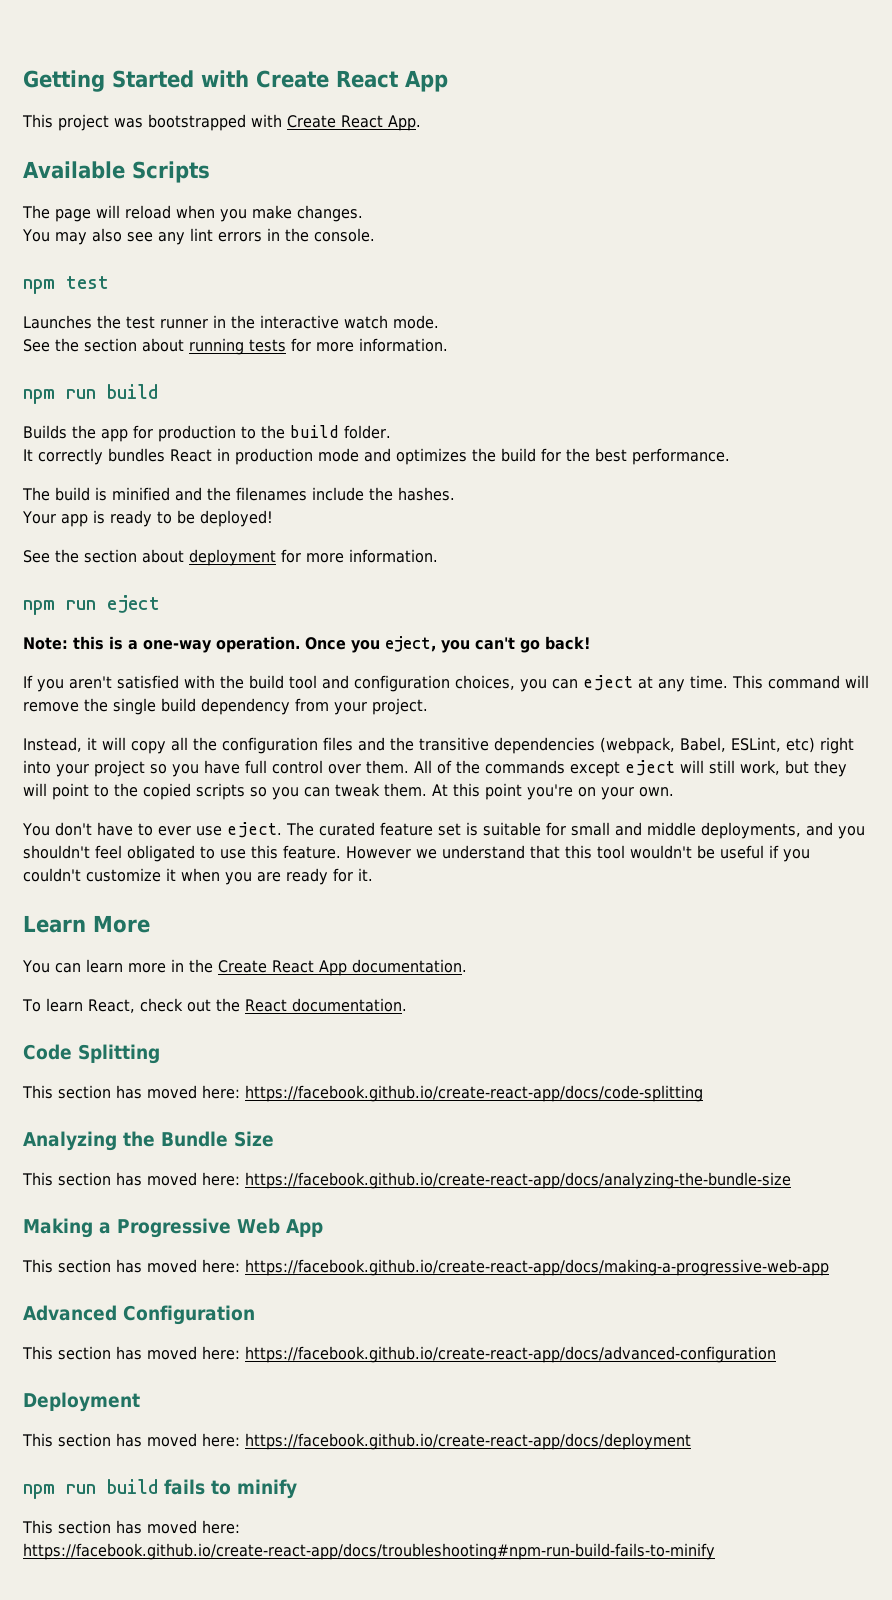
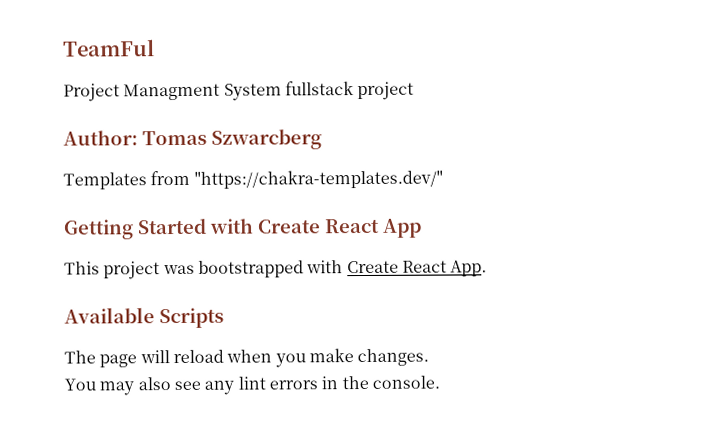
(23, 81) none -> [63,39,155,57] [63,81,415,102] [63,129,322,150] [63,169,443,190] TeamFul // Project Managment System fullstack project // Author: Tomas Szwarcberg // Templates from "https://chakra-templates.dev/" //
[23,276,109,294] [23,315,439,329] [23,338,448,355] [23,384,158,404] [23,425,391,442] [23,448,730,465] [22,487,455,501] [22,510,273,527] [23,549,438,566] [23,595,160,615] [23,636,591,653] [23,675,869,692] [23,698,428,715] [23,737,854,754] [23,760,847,777] [23,783,674,800] [22,822,865,839] [23,845,810,862] [23,868,373,885] [23,915,150,933] [22,959,467,976] [22,998,407,1013] [23,1044,160,1064] [22,1085,703,1102] [23,1131,274,1151] [22,1172,791,1189] [23,1218,323,1238] [22,1259,829,1276] [23,1305,255,1325] [22,1346,776,1363] [23,1392,140,1412] [22,1433,691,1450] [23,1479,297,1499] [22,1520,240,1534] [23,1543,715,1560] // npm test // Launches the test runner in the interactive watch mode. // See the section about running tests for more information. // npm run build // Builds the app for production to the build folder. // It correctly bundles React in production mode and optimizes the build for the best performance. // The build is minified and the filenames include the hashes. // Your app is ready to be deployed! // See the section about deployment for more information. // npm run eject // Note: this is a one-way operation. Once you eject, you can't go back! // If you aren't satisfied with the build tool and configuration choices, you can eject at any time. This command will remove the single build dependency from your project. // Instead, it will copy all the configuration files and the transitive dependencies (webpack, Babel, ESLint, etc) right into your project so you have full control over them. All of the commands except eject will still work, but they will point to the copied scripts so you can tweak them. At this point you're on your own. // You don't have to ever use eject. The curated feature set is suitable for small and middle deployments, and you shouldn't feel obligated to use this feature. However we understand that this tool wouldn't be useful if you couldn't customize it when you are ready for it. // Learn More // You can learn more in the Create React App documentation. // To learn React, check out the React documentation. // Code Splitting // This section has moved here: https://facebook.github.io/create-react-app/docs/code-splitting // Analyzing the Bundle Size // This section has moved here: https://facebook.github.io/create-react-app/docs/analyzing-the-bundle-size // Making a Progressive Web App // This section has moved here: https://facebook.github.io/create-react-app/docs/making-a-progressive-web-app // Advanced Configuration // This section has moved here: https://facebook.github.io/create-react-app/docs/advanced-configuration // Deployment // This section has moved here: https://facebook.github.io/create-react-app/docs/deployment // npm run build fails to minify // This section has moved here: https://facebook.github.io/create-react-app/docs/troubleshooting#npm-run-build-fails-to-minify -> (440, 382) none

